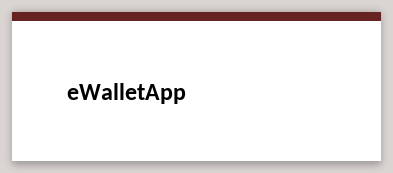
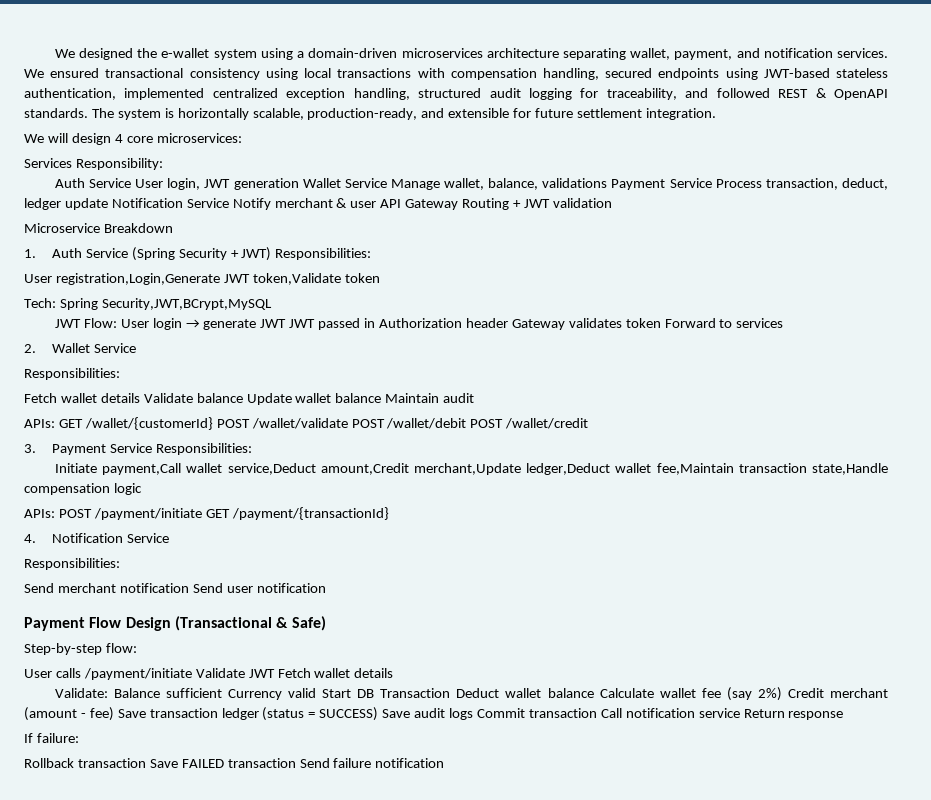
[67,83,186,104] eWalletApp -> [54,48,889,60] [24,68,888,80] [24,88,889,100] [24,108,716,120] [24,133,242,145] [24,158,163,170] [54,178,888,190] [24,198,612,210] [24,223,173,233] [24,247,372,261] [24,273,380,285] [24,298,272,310] [54,318,784,330] [24,343,136,353] [24,368,120,380] [24,393,475,405] [24,417,589,430] [24,443,252,455] [54,463,888,475] [24,483,142,495] [24,507,389,520] [24,533,169,543] [24,558,120,570] [24,583,326,593] [24,616,326,631] [24,643,137,655] [24,668,394,680] [54,687,888,701] [24,707,844,721] [24,733,79,743] [24,758,445,768] We designed the e-wallet system using a domain-driven microservices architecture separating wallet, payment, and notification services. We ensured transactional consistency using local transactions with compensation handling, secured endpoints using JWT-based stateless authentication, implemented centralized exception handling, structured audit logging for traceability, and followed REST & OpenAPI standards. The system is horizontally scalable, production-ready, and extensible for future settlement integration. // We will design 4 core microservices: // Services Responsibility: // Auth Service User login, JWT generation Wallet Service Manage wallet, balance, validations Payment Service Process transaction, deduct, ledger update Notification Service Notify merchant & user API Gateway Routing + JWT validation // Microservice Breakdown // 1. Auth Service (Spring Security + JWT) Responsibilities: // User registration,Login,Generate JWT token,Validate token // Tech: Spring Security,JWT,BCrypt,MySQL // JWT Flow: User login → generate JWT JWT passed in Authorization header Gateway validates token Forward to services // 2. Wallet Service // Responsibilities: // Fetch wallet details Validate balance Update wallet balance Maintain audit // APIs: GET /wallet/{customerId} POST /wallet/validate POST /wallet/debit POST /wallet/credit // 3. Payment Service Responsibilities: // Initiate payment,Call wallet service,Deduct amount,Credit merchant,Update ledger,Deduct wallet fee,Maintain transaction state,Handle compensation logic // APIs: POST /payment/initiate GET /payment/{transactionId} // 4. Notification Service // Responsibilities: // Send merchant notification Send user notification // Payment Flow Design (Transactional & Safe) // Step-by-step flow: // User calls /payment/initiate Validate JWT Fetch wallet details // Validate: Balance sufficient Currency valid Start DB Transaction Deduct wallet balance Calculate wallet fee (say 2%) Credit merchant (amount - fee) Save transaction ledger (status = SUCCESS) Save audit logs Commit transaction Call notification service Return response // If failure: // Rollback transaction Save FAILED transaction Send failure notification

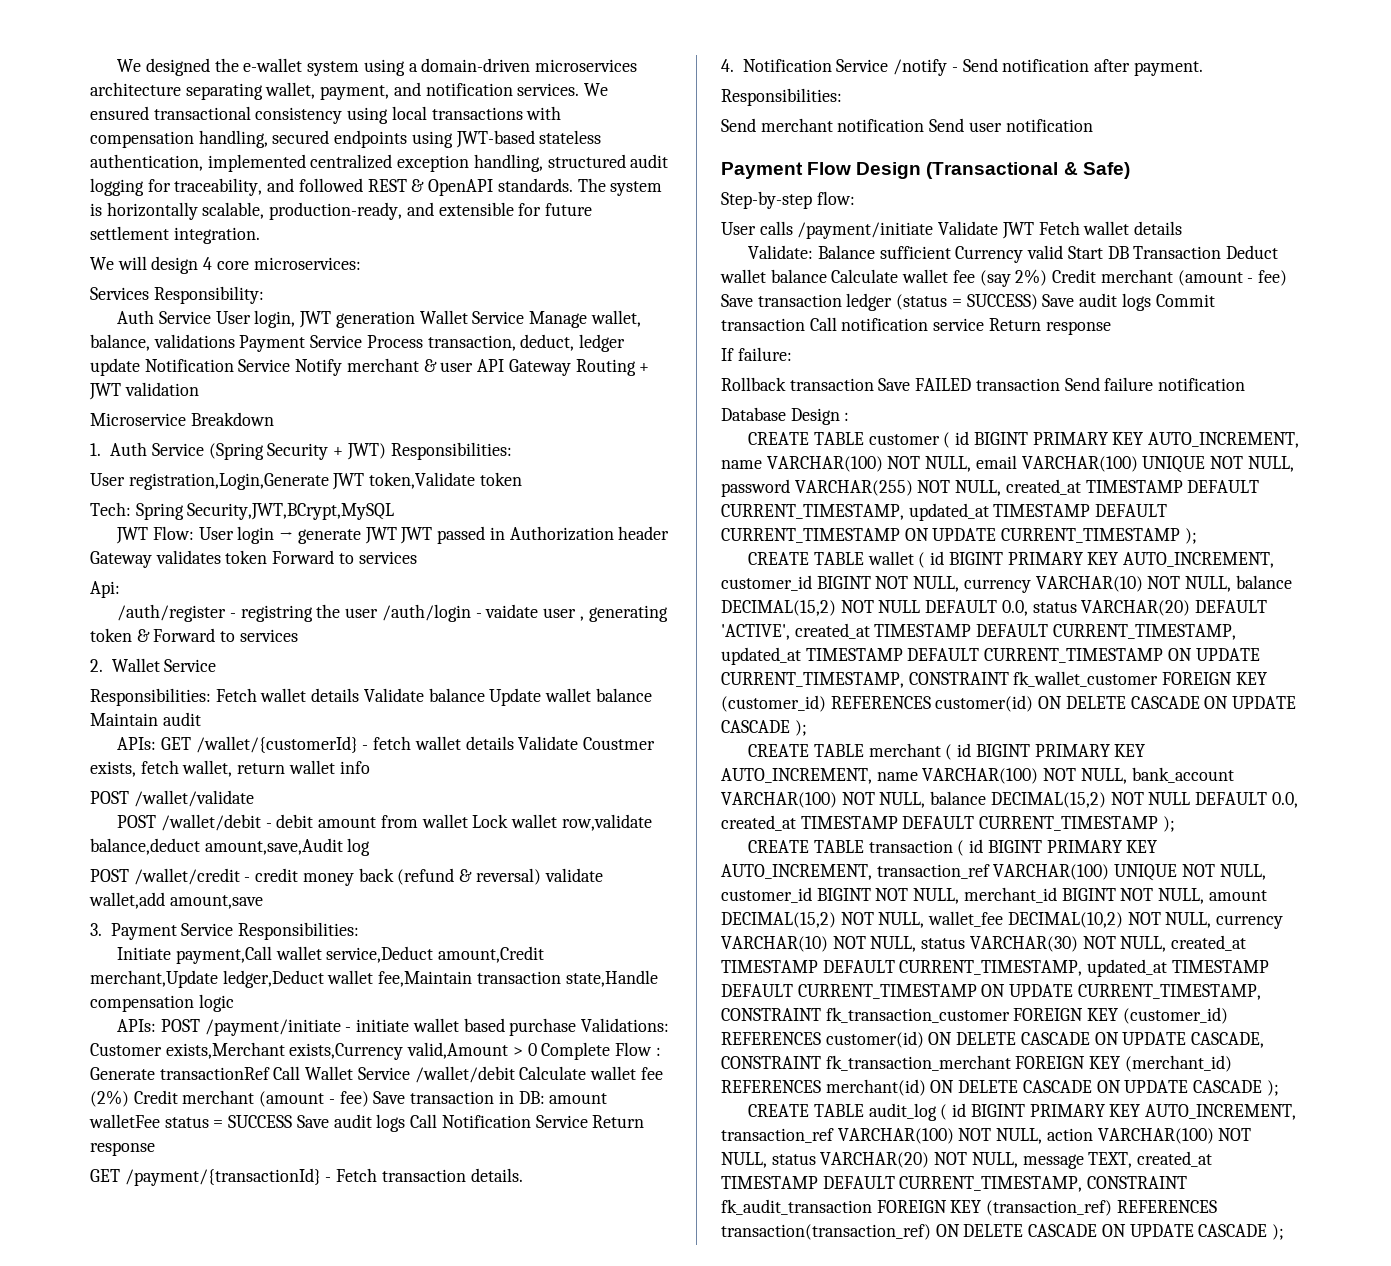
(784, 323) none -> [90,581,120,598] [117,604,668,622] [90,628,298,642] // Api: // /auth/register - registring the user /auth/login - vaidate user , generating token & Forward to services
(120, 374) // -> (211, 697) none
(213, 423) none -> [362,736,656,750] [90,760,370,777] - fetch wallet details Validate Coustmer exists, fetch wallet, return wallet info //
(348, 423) none -> (254, 798) //
[470,418,589,429] POST /wallet/credit -> [265,814,652,831] [90,838,371,856] [90,868,603,886] [89,892,263,909] - debit amount from wallet Lock wallet row,validate balance,deduct amount,save,Audit log // POST /wallet/credit - credit money back (refund & reversal) validate wallet,add amount,save
[205,507,389,520] [24,533,169,543] GET /payment/{transactionId} // 4. Notification Service -> [345,1018,670,1036] [90,1042,661,1060] [90,1066,663,1083] [90,1090,608,1107] [89,1114,645,1132] [90,1142,155,1156] [90,1168,523,1186] [721,58,1203,76] - initiate wallet based purchase Validations: Customer exists,Merchant exists,Currency valid,Amount > 0 Complete Flow : Generate transactionRef Call Wallet Service /wallet/debit Calculate wallet fee (2%) Credit merchant (amount - fee) Save transaction in DB: amount walletFee status = SUCCESS Save audit logs Call Notification Service Return response // GET /payment/{transactionId} - Fetch transaction details. // 4. Notification Service /notify - Send notification after payment.
(445, 763) none -> [721,407,850,425] [748,431,1300,448] [721,455,1294,473] [721,479,1260,497] [721,503,1168,521] [721,528,1197,544] [748,551,1275,568] [721,575,1292,593] [721,600,1268,616] [721,623,1236,640] [721,647,1260,665] [721,671,1267,688] [721,695,1297,712] [721,720,807,736] [748,743,1146,760] [721,767,1234,784] [721,791,1298,808] [721,815,1175,832] [748,839,1158,856] [721,864,1266,881] [721,887,1267,904] [721,911,1284,929] [721,935,1247,952] [721,959,1269,977] [721,984,1261,1000] [721,1007,1228,1024] [721,1031,1265,1048] [721,1055,1232,1072] [721,1079,1279,1096] [748,1103,1297,1121] [721,1128,1252,1144] [721,1151,1213,1169] [721,1176,1188,1192] [721,1199,1217,1216] [721,1224,1285,1240] // Database Design : // CREATE TABLE customer ( id BIGINT PRIMARY KEY AUTO_INCREMENT, name VARCHAR(100) NOT NULL, email VARCHAR(100) UNIQUE NOT NULL, password VARCHAR(255) NOT NULL, created_at TIMESTAMP DEFAULT CURRENT_TIMESTAMP, updated_at TIMESTAMP DEFAULT CURRENT_TIMESTAMP ON UPDATE CURRENT_TIMESTAMP ); // CREATE TABLE wallet ( id BIGINT PRIMARY KEY AUTO_INCREMENT, customer_id BIGINT NOT NULL, currency VARCHAR(10) NOT NULL, balance DECIMAL(15,2) NOT NULL DEFAULT 0.0, status VARCHAR(20) DEFAULT 'ACTIVE', created_at TIMESTAMP DEFAULT CURRENT_TIMESTAMP, updated_at TIMESTAMP DEFAULT CURRENT_TIMESTAMP ON UPDATE CURRENT_TIMESTAMP, CONSTRAINT fk_wallet_customer FOREIGN KEY (customer_id) REFERENCES customer(id) ON DELETE CASCADE ON UPDATE CASCADE ); // CREATE TABLE merchant ( id BIGINT PRIMARY KEY AUTO_INCREMENT, name VARCHAR(100) NOT NULL, bank_account VARCHAR(100) NOT NULL, balance DECIMAL(15,2) NOT NULL DEFAULT 0.0, created_at TIMESTAMP DEFAULT CURRENT_TIMESTAMP ); // CREATE TABLE transaction ( id BIGINT PRIMARY KEY AUTO_INCREMENT, transaction_ref VARCHAR(100) UNIQUE NOT NULL, customer_id BIGINT NOT NULL, merchant_id BIGINT NOT NULL, amount DECIMAL(15,2) NOT NULL, wallet_fee DECIMAL(10,2) NOT NULL, currency VARCHAR(10) NOT NULL, status VARCHAR(30) NOT NULL, created_at TIMESTAMP DEFAULT CURRENT_TIMESTAMP, updated_at TIMESTAMP DEFAULT CURRENT_TIMESTAMP ON UPDATE CURRENT_TIMESTAMP, CONSTRAINT fk_transaction_customer FOREIGN KEY (customer_id) REFERENCES customer(id) ON DELETE CASCADE ON UPDATE CASCADE, CONSTRAINT fk_transaction_merchant FOREIGN KEY (merchant_id) REFERENCES merchant(id) ON DELETE CASCADE ON UPDATE CASCADE ); // CREATE TABLE audit_log ( id BIGINT PRIMARY KEY AUTO_INCREMENT, transaction_ref VARCHAR(100) NOT NULL, action VARCHAR(100) NOT NULL, status VARCHAR(20) NOT NULL, message TEXT, created_at TIMESTAMP DEFAULT CURRENT_TIMESTAMP, CONSTRAINT fk_audit_transaction FOREIGN KEY (transaction_ref) REFERENCES transaction(transaction_ref) ON DELETE CASCADE ON UPDATE CASCADE );

